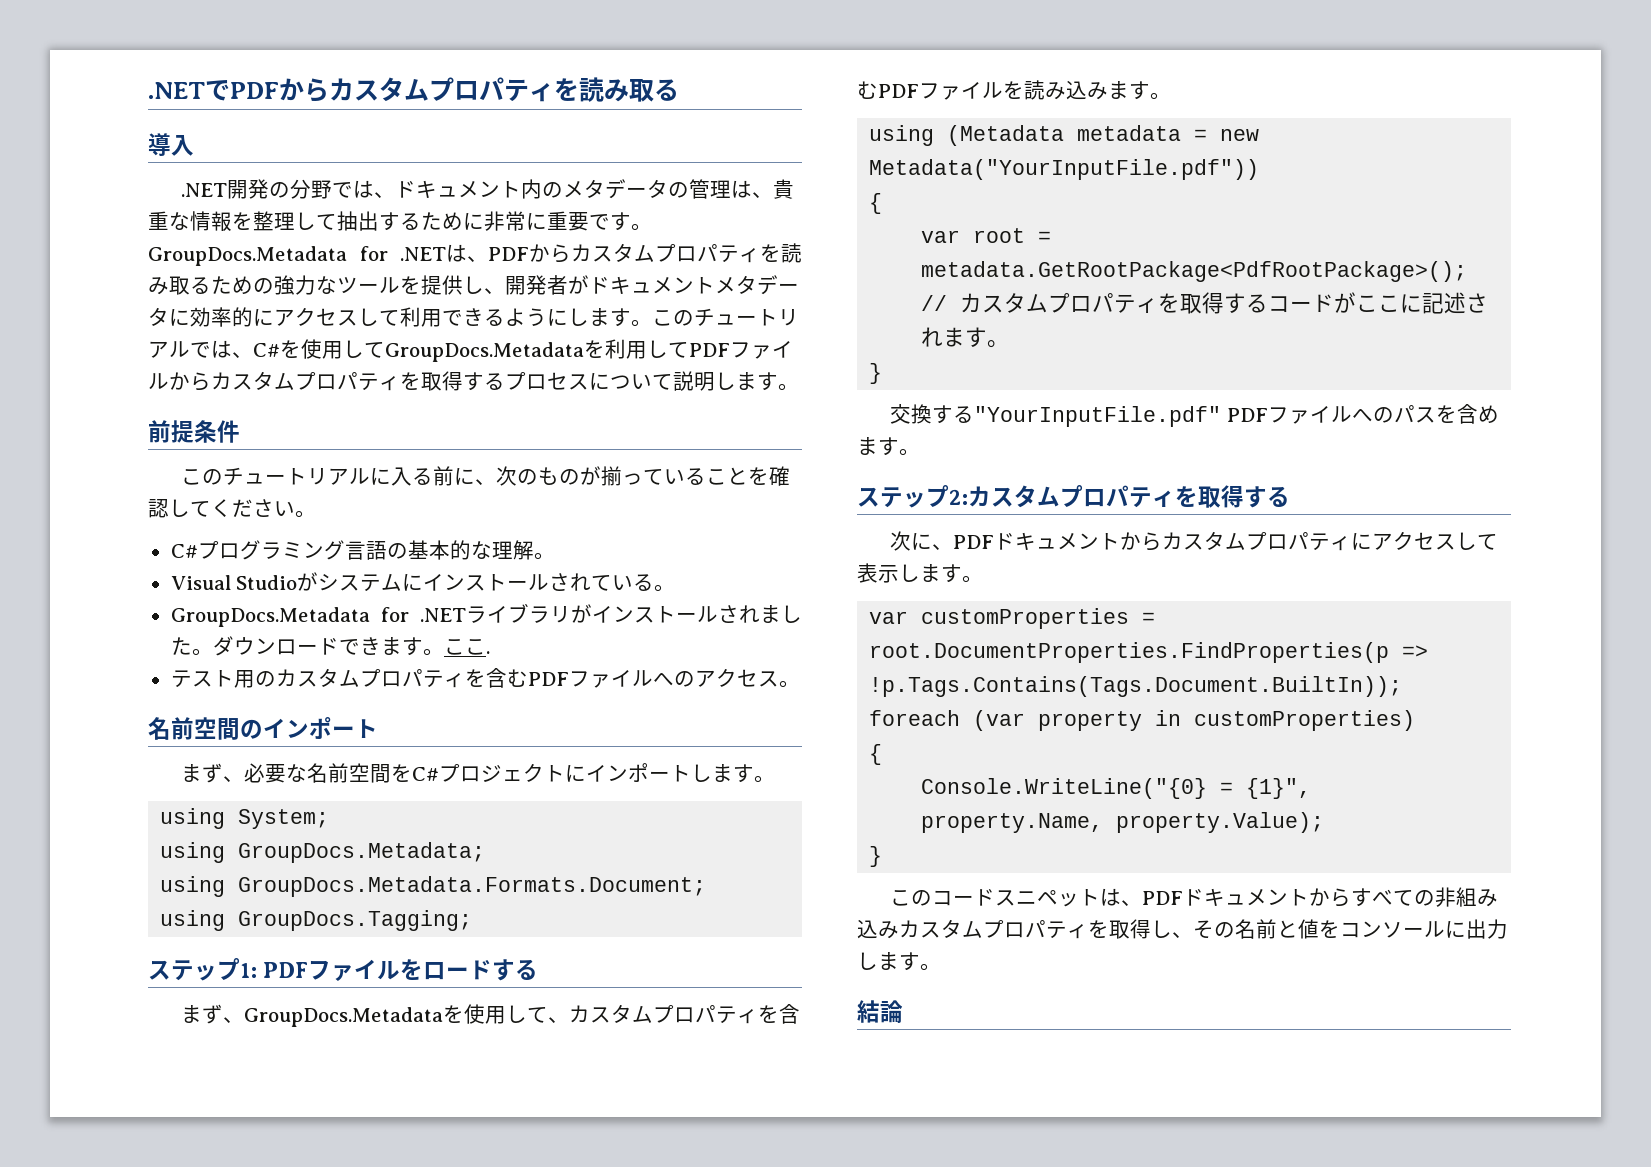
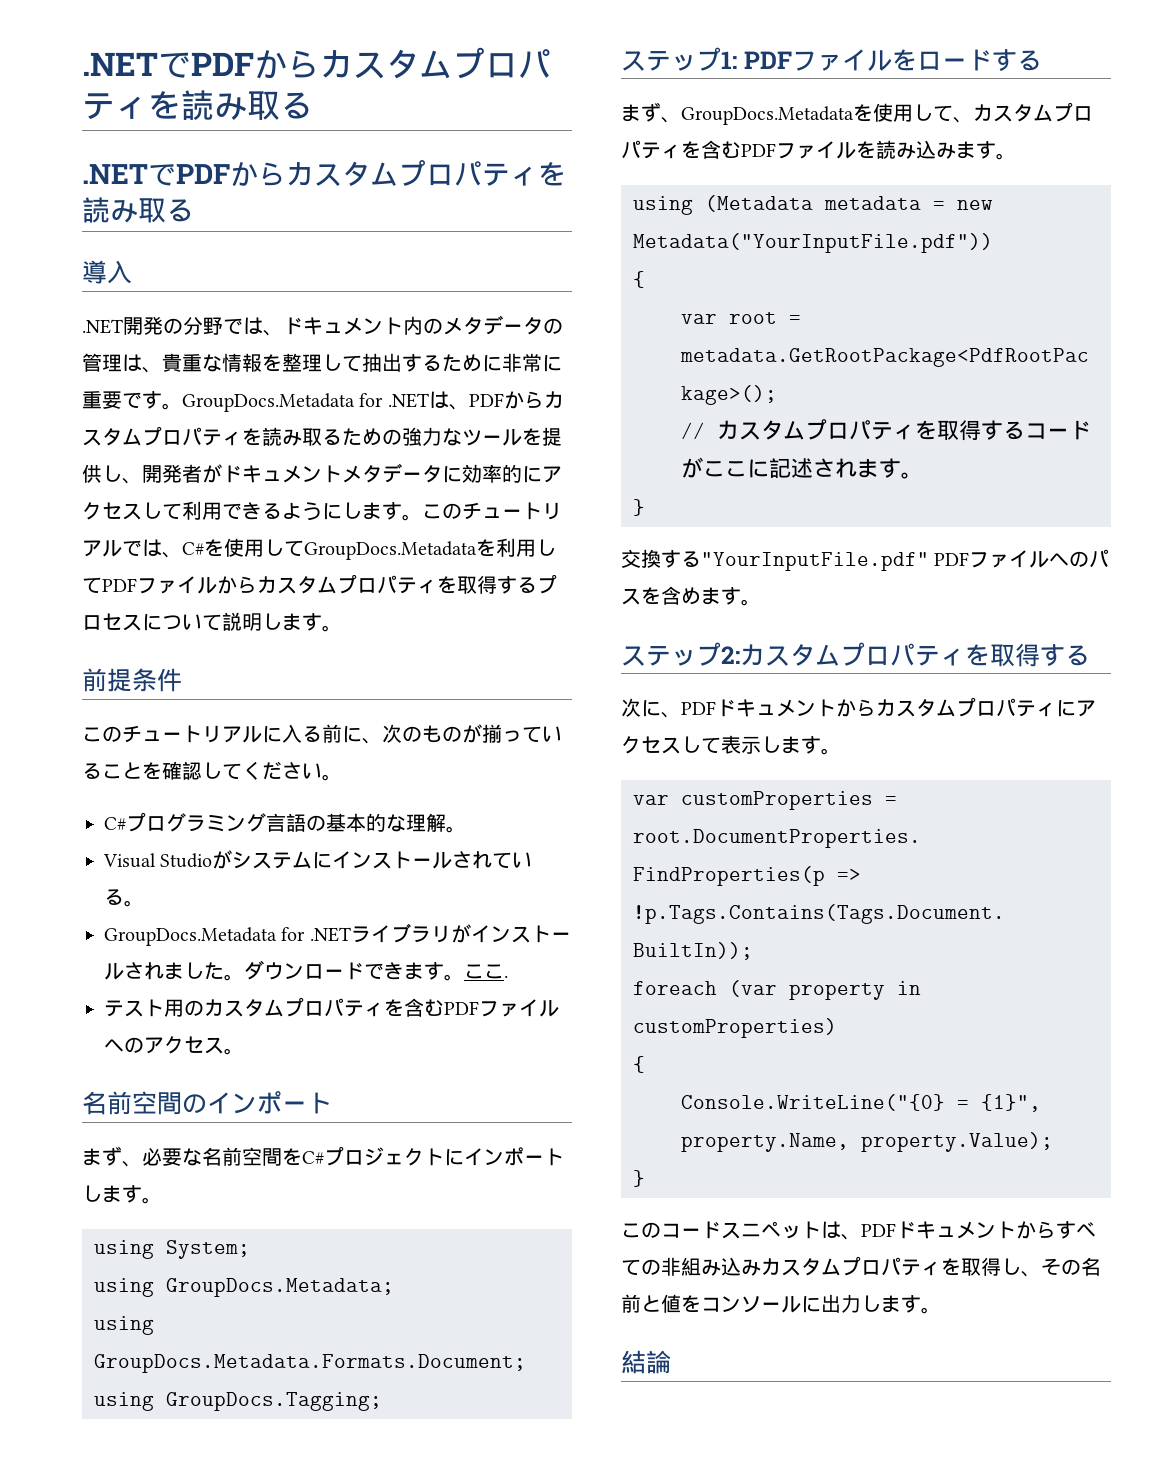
(679, 90) none -> [82,160,566,186] [82,197,194,223] // .NETでPDFからカスタムプロパティを読み取る

